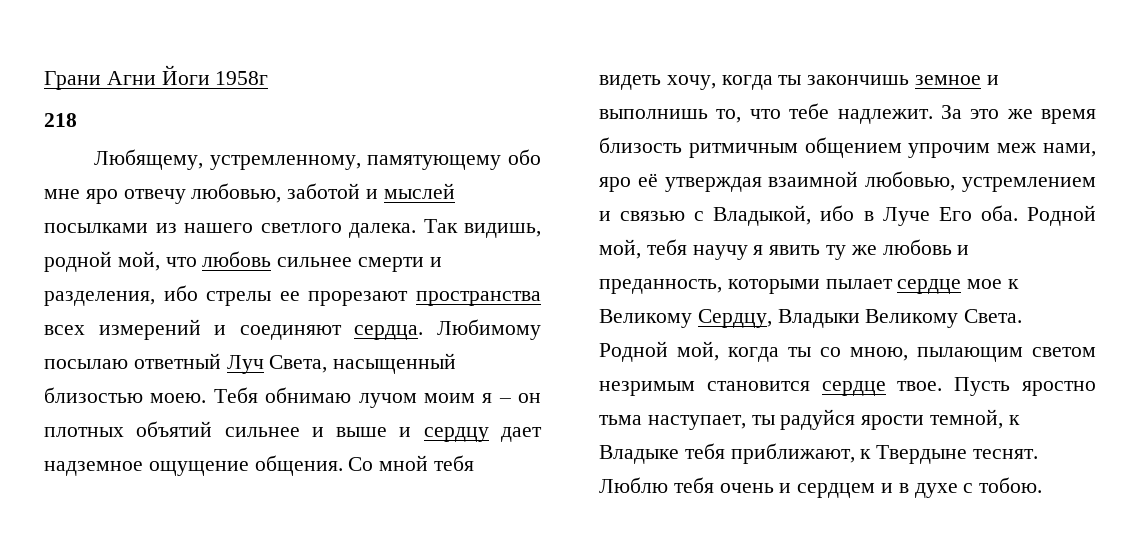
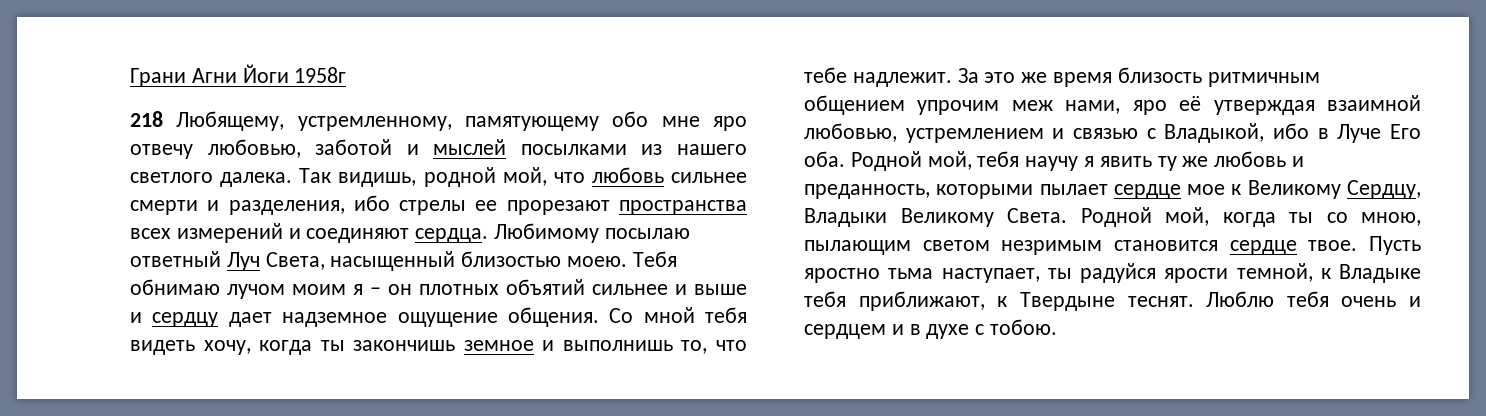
(77, 120) // -> (163, 119) none

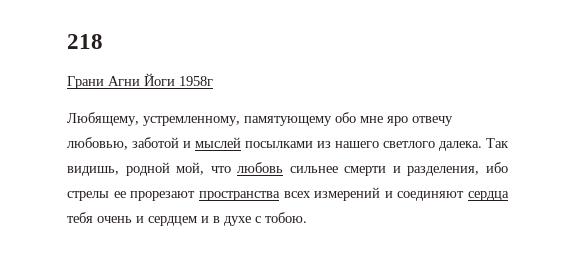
(130, 77) none -> [67,34,103,49] 218 //
[130,111,163,127] 218 -> (213, 81) none
[415,223,690,243] [130,251,677,271] [130,279,747,299] [130,307,747,327] [130,340,747,355] [804,67,1320,87] [804,95,1421,115] [804,123,1421,143] [804,151,1305,171] [804,180,1421,199] [804,207,1421,227] [804,236,1421,255] [804,263,1421,283] [804,291,1275,311] сердца. Любимому посылаю ответный Луч Света, насыщенный близостью моею. Тебя обнимаю лучом моим я – он плотных объятий сильнее и выше и сердцу дает надземное ощущение общения. Со мной тебя видеть хочу, когда ты закончишь земное и выполнишь то, что тебе надлежит. За это же время близость ритмичным общением упрочим меж нами, яро её утверждая взаимной любовью, устремлением и связью с Владыкой, ибо в Луче Его оба. Родной мой, тебя научу я явить ту же любовь и преданность, которыми пылает сердце мое к Великому Сердцу, Владыки Великому Света. Родной мой, когда ты со мною, пылающим светом незримым становится сердце твое. Пусть яростно тьма наступает, ты радуйся ярости темной, к Владыке тебя приближают, к Твердыне теснят. Люблю -> [468,191,509,201] сердца

